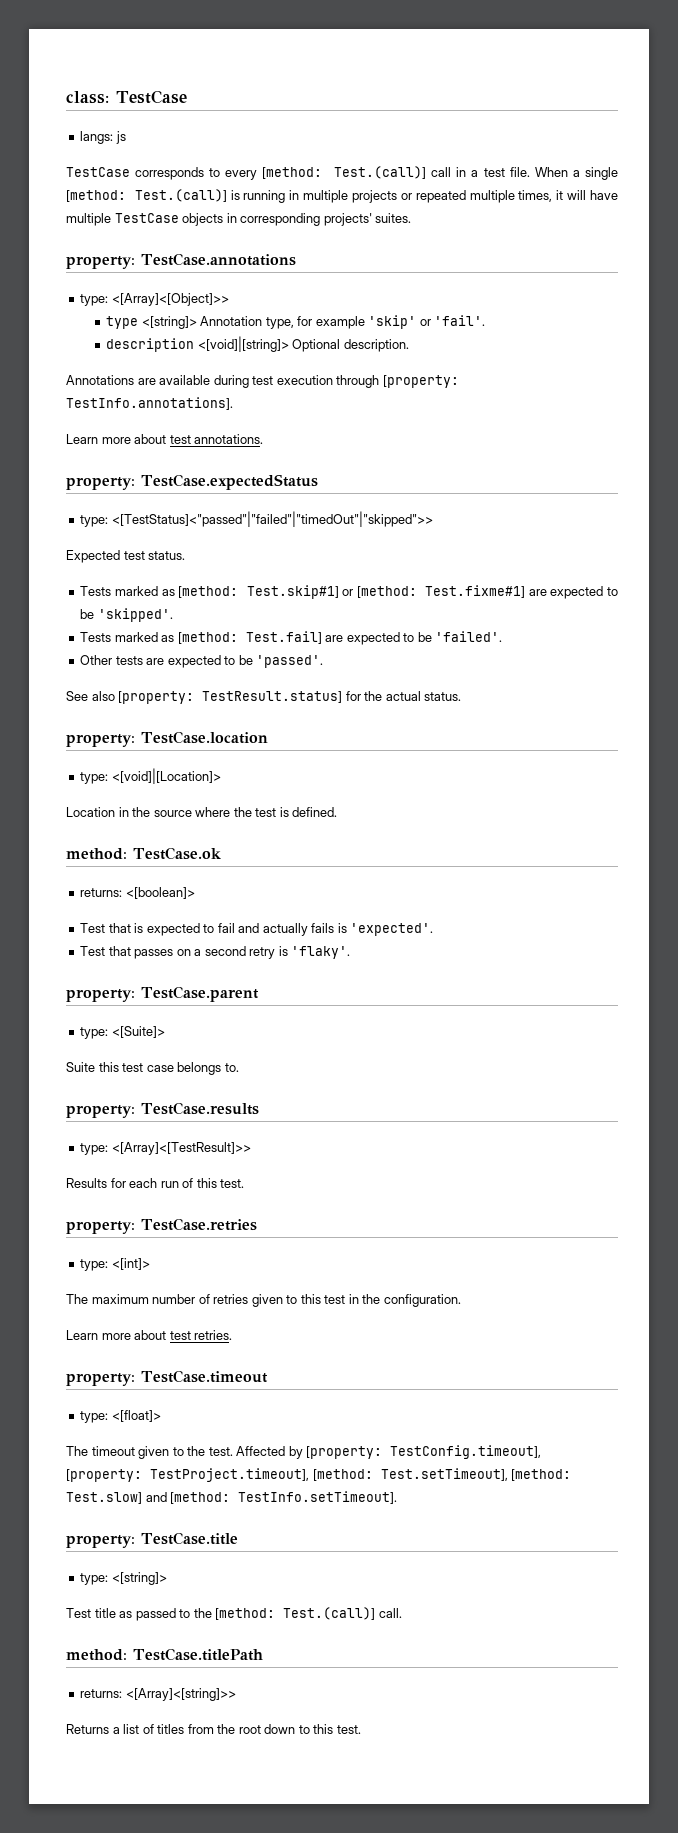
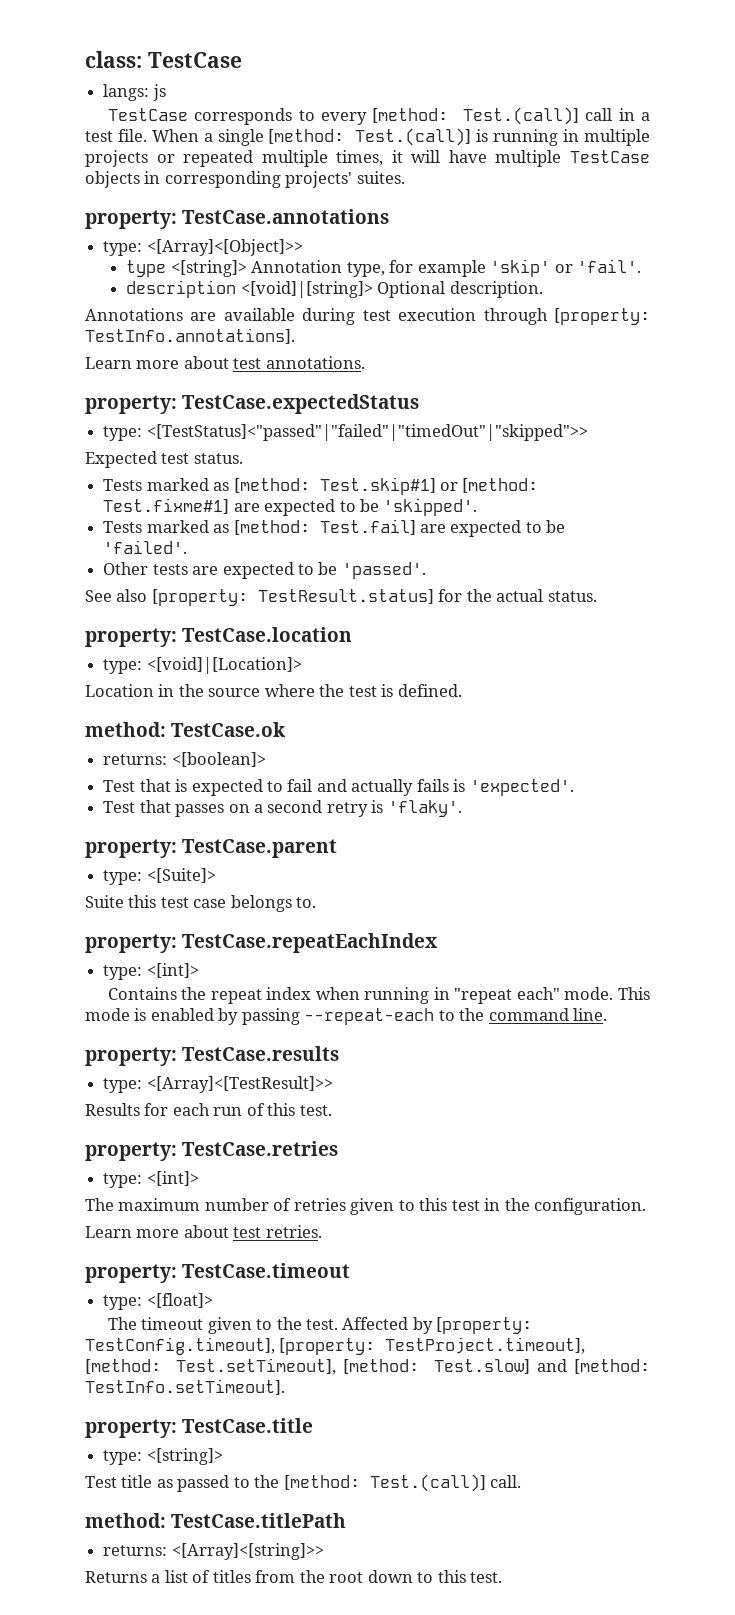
(239, 1067) none -> [85,933,439,953] [103,963,199,980] [107,987,651,1004] [85,1008,608,1025] // property: TestCase.repeatEachIndex // type: <[int]> // Contains the repeat index when running in "repeat each" mode. This mode is enabled by passing --repeat-each to the command line.

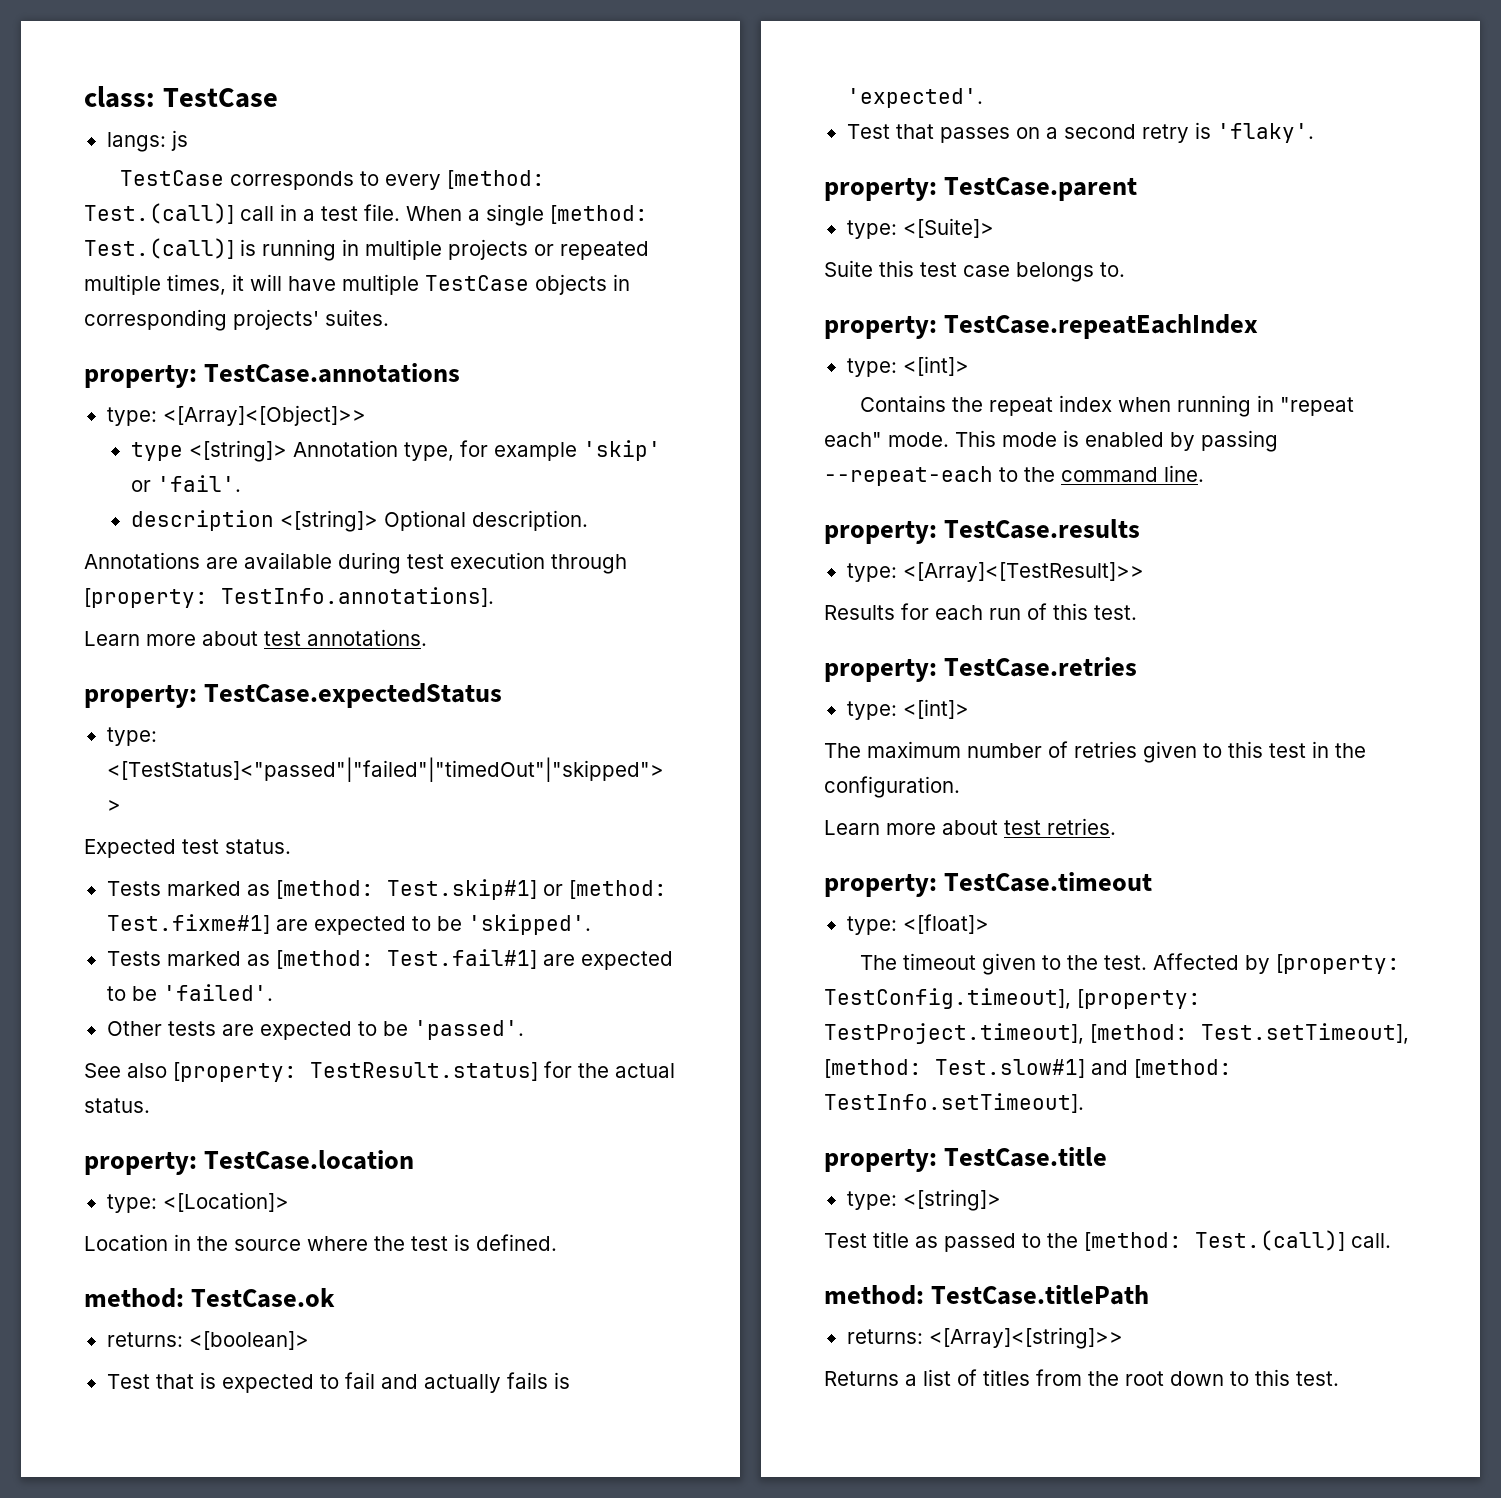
[240,281,373,298] <[void]|[string]> -> [279,510,378,532] <[string]>
[319,519,416,535] Test.fail] -> [386,949,537,969] Test.fail#1]
[146,657,302,674] <[void]|[Location]> -> [162,1192,289,1212] <[Location]>
[434,1359,531,1374] Test.slow] -> [935,1059,1085,1078] Test.slow#1]

